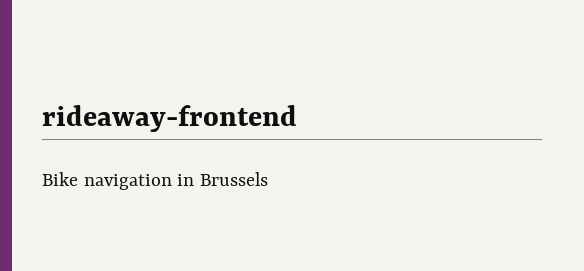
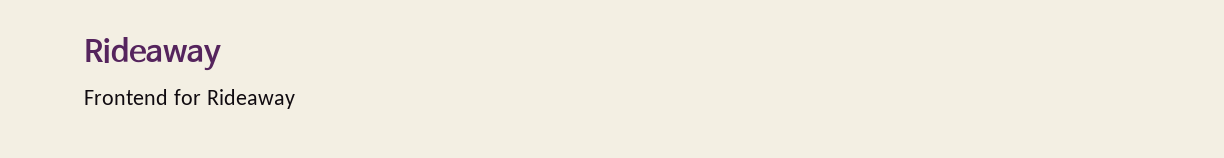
[42,105,297,132] [42,172,269,190] rideaway-frontend // Bike navigation in Brussels -> [84,37,221,71] [84,89,295,109] Rideaway // Frontend for Rideaway

